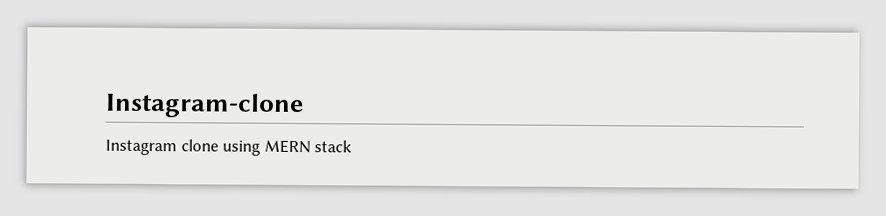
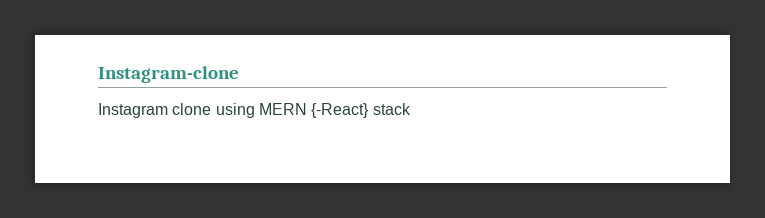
(311, 146) none -> [311,103,370,118] {-React}

